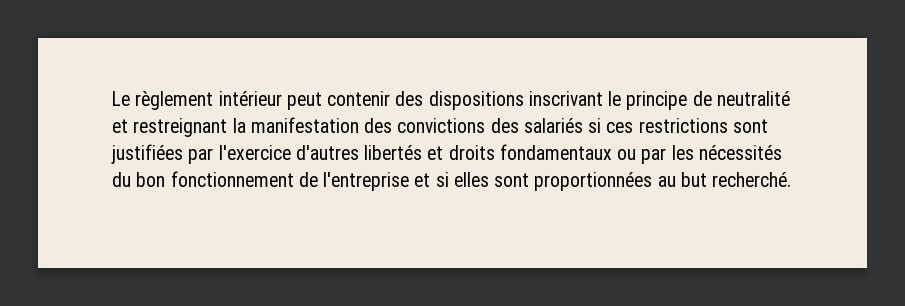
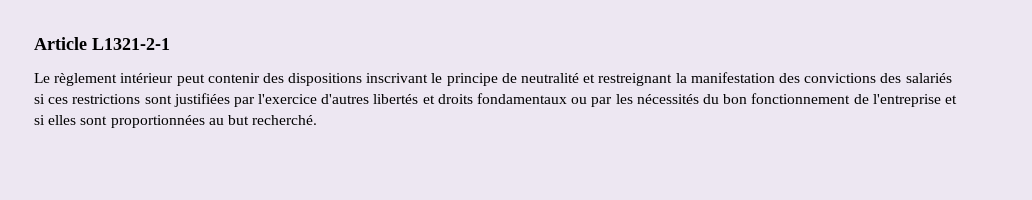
(112, 98) none -> [34,37,170,50] Article L1321-2-1 //

